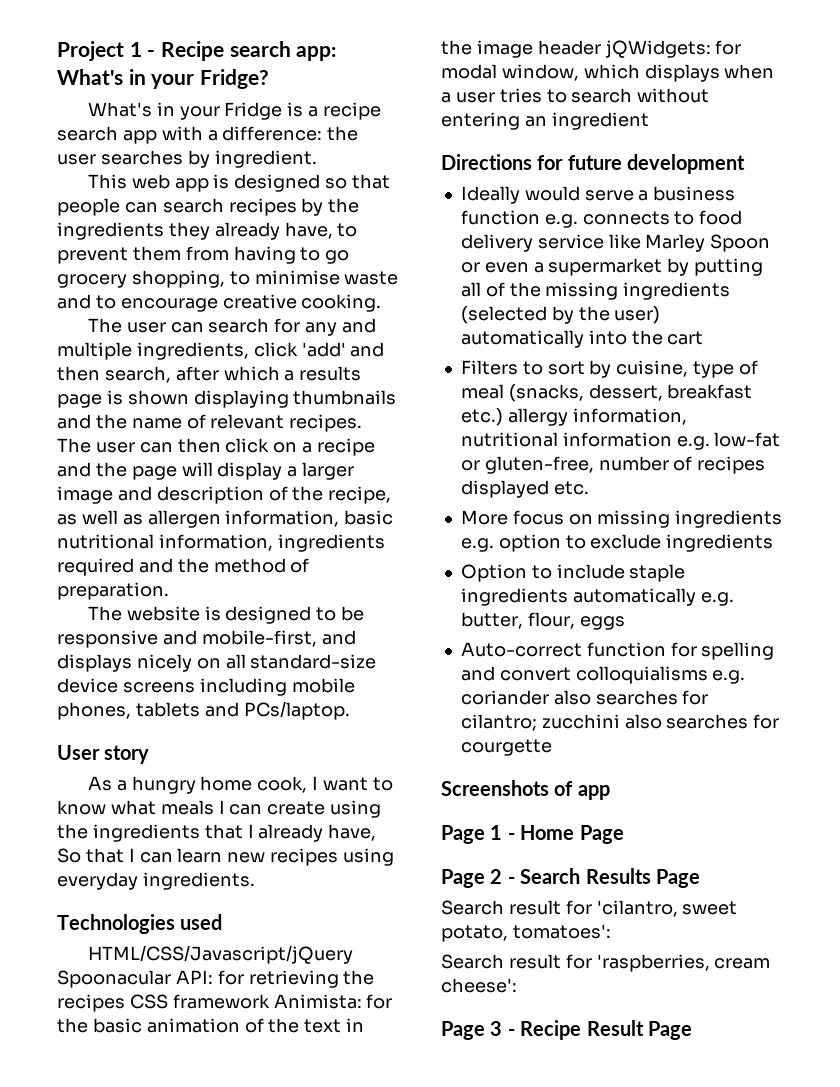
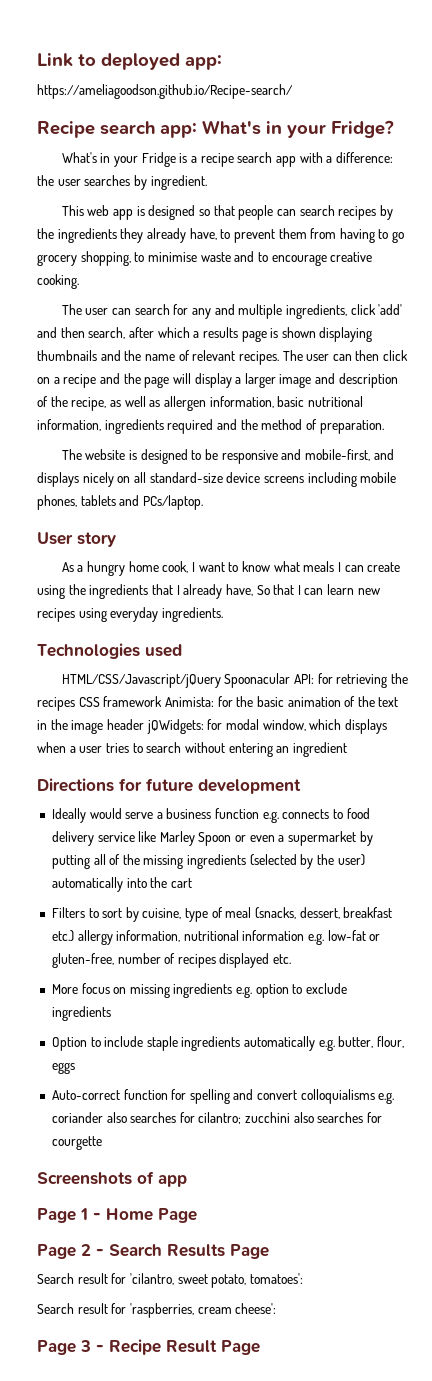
[57,41,156,61] Project 1 - -> [37,53,222,70] [37,84,293,99] Link to deployed app: // https://ameliagoodson.github.io/Recipe-search/ //

